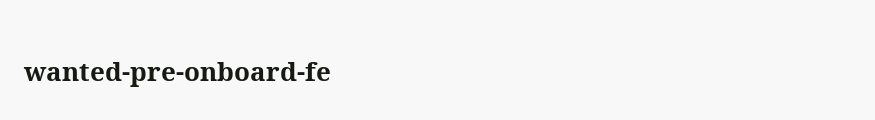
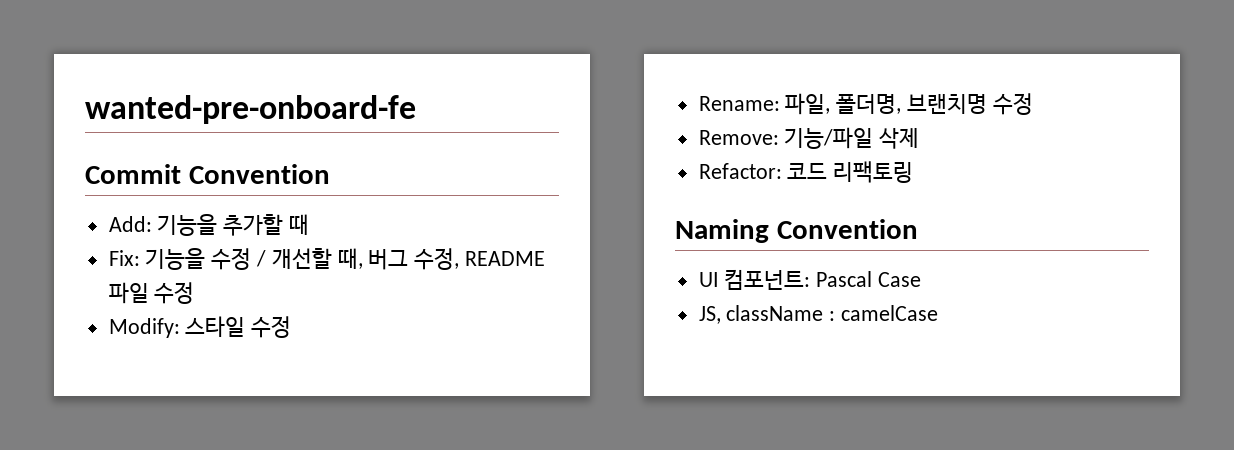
(331, 74) none -> [85,164,330,184] [108,214,310,236] [108,248,546,270] [108,282,195,304] [108,316,292,338] [698,93,1033,115] [698,127,920,149] [698,161,914,183] [675,219,918,243] [698,269,922,290] [698,305,939,324] // Commit Convention // Add: 기능을 추가할 때 // Fix: 기능을 수정 / 개선할 때, 버그 수정, README 파일 수정 // Modify: 스타일 수정 // Rename: 파일, 폴더명, 브랜치명 수정 // Remove: 기능/파일 삭제 // Refactor: 코드 리팩토링 // Naming Convention // UI 컴포넌트: Pascal Case // JS, className : camelCase

